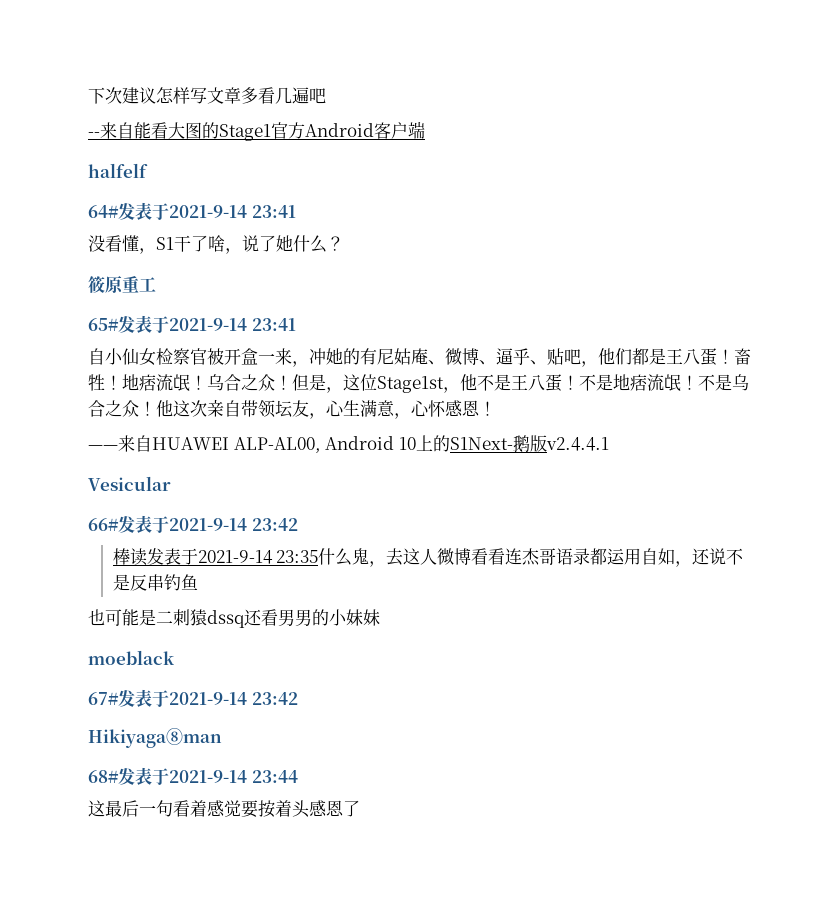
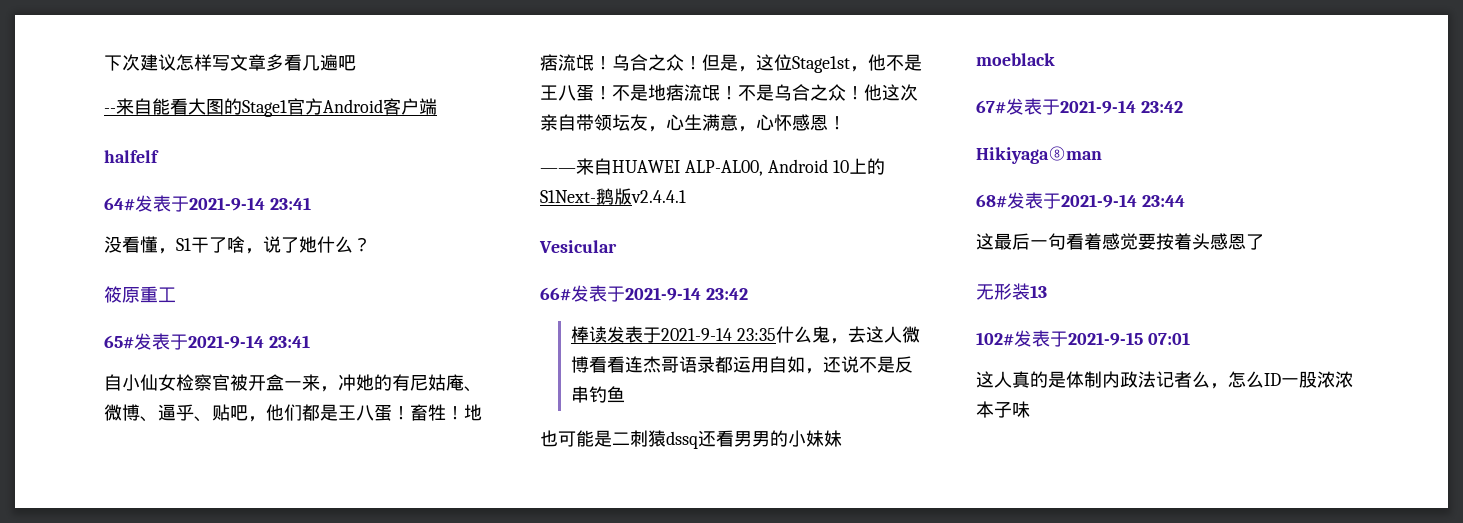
(360, 808) none -> [976,283,1047,300] [976,330,1190,347] [976,371,1353,389] [976,401,1030,418] // 无形装13 // 102#发表于2021-9-15 07:01 // 这人真的是体制内政法记者么，怎么ID一股浓浓本子味

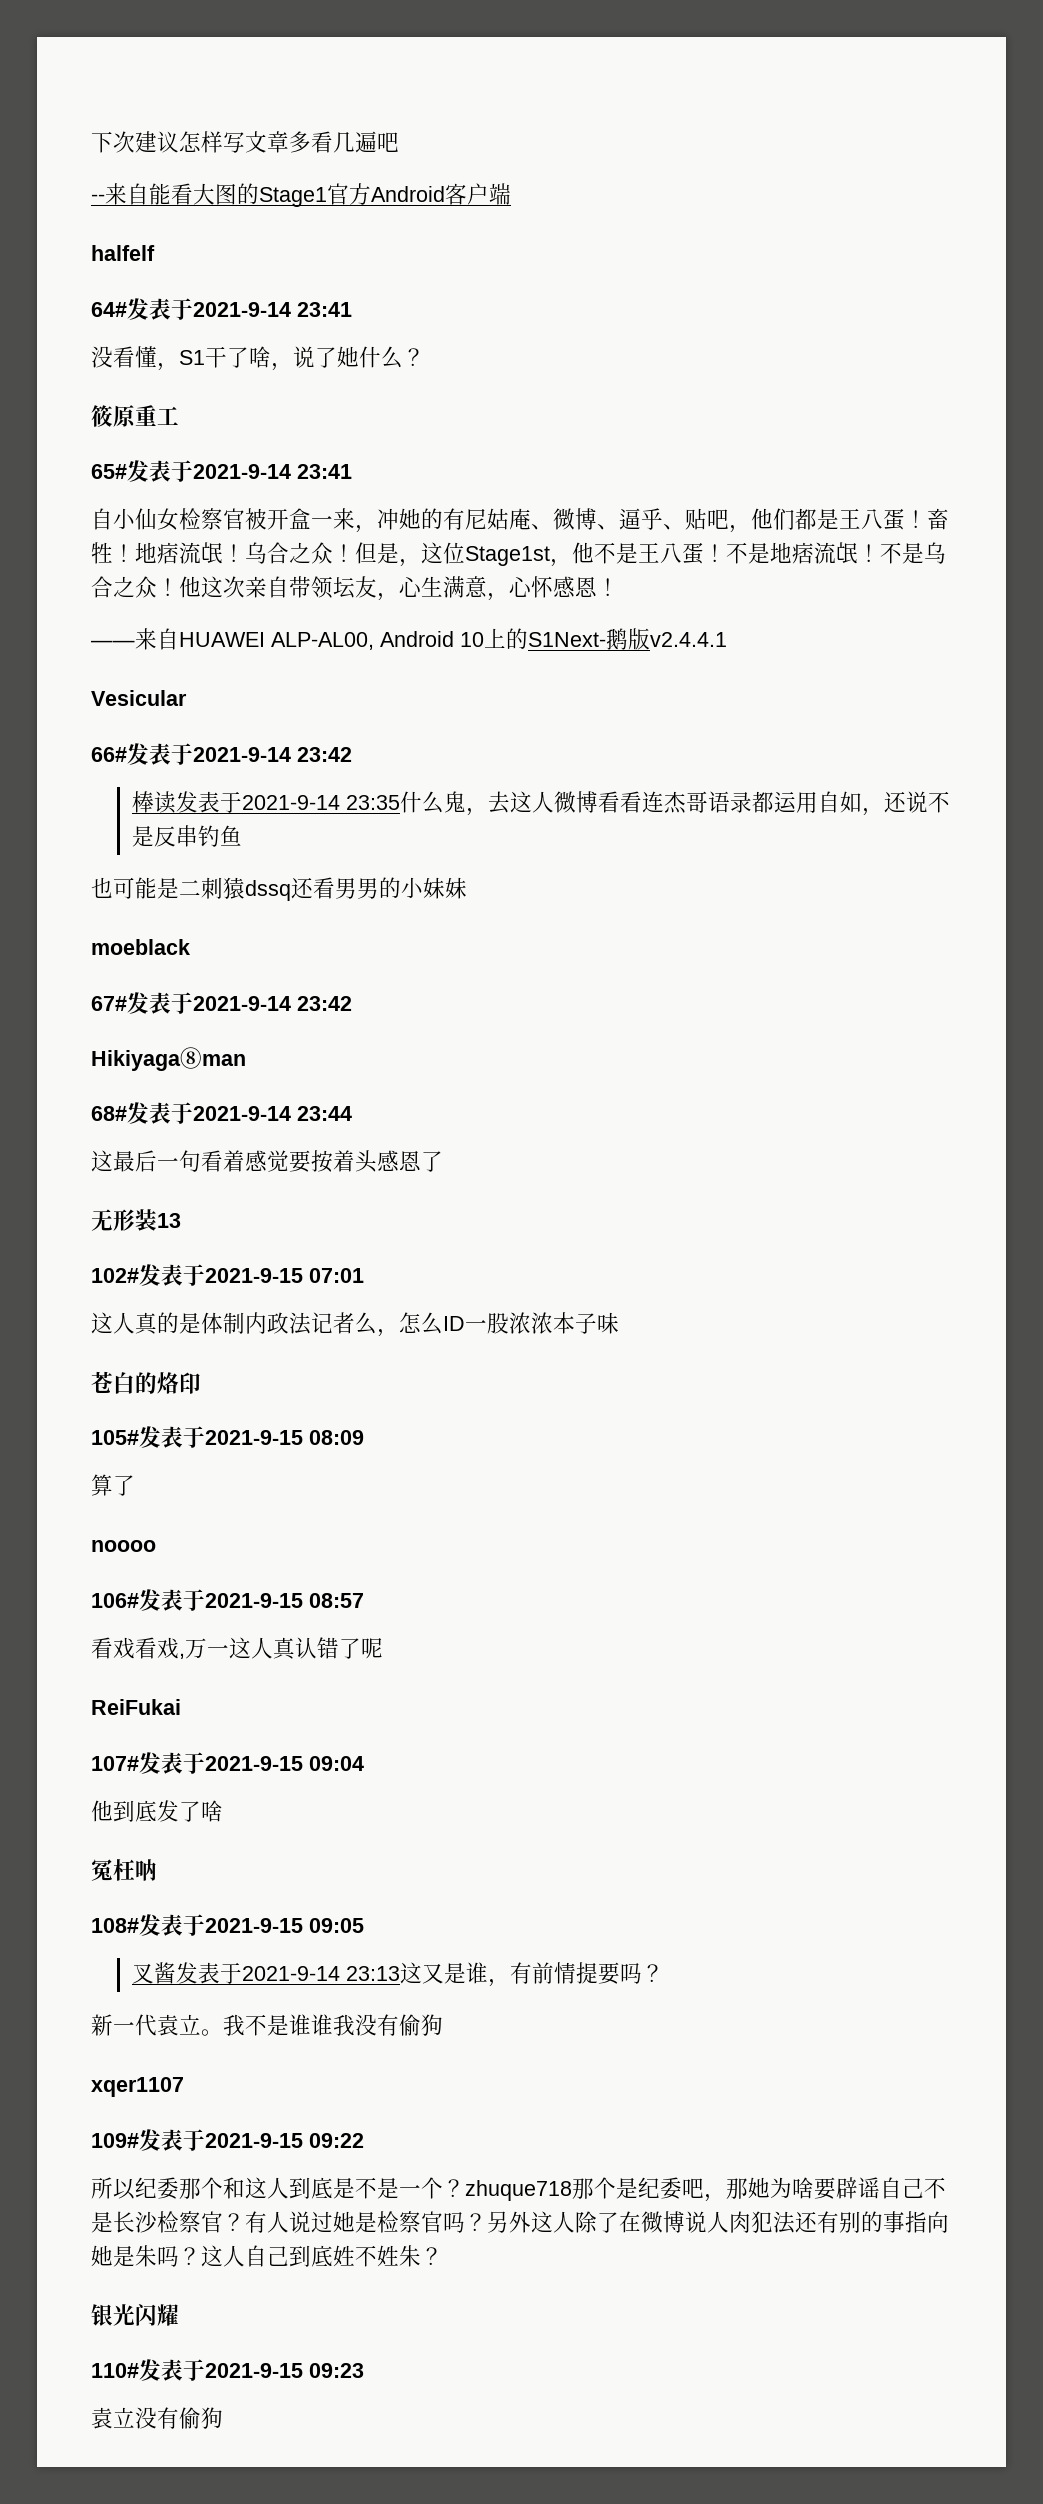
(1030, 409) none -> [91,1371,201,1394] [91,1426,364,1448] [91,1474,135,1496] [91,1540,156,1552] [91,1589,364,1611] [91,1637,383,1660] [91,1699,181,1715] [91,1752,364,1774] [91,1800,223,1822] [91,1859,157,1881] [91,1914,364,1936] [132,1962,665,1987] [91,2014,443,2036] [91,2077,184,2097] [91,2129,364,2151] [91,2177,946,2202] [91,2211,949,2234] [91,2245,443,2267] [91,2304,179,2326] [91,2359,364,2381] [91,2407,223,2429] // 苍白的烙印 // 105#发表于2021-9-15 08:09 // 算了 // noooo // 106#发表于2021-9-15 08:57 // 看戏看戏,万一这人真认错了呢 // ReiFukai // 107#发表于2021-9-15 09:04 // 他到底发了啥 // 冤枉呐 // 108#发表于2021-9-15 09:05 // 叉酱发表于2021-9-14 23:13这又是谁，有前情提要吗？ // 新一代袁立。我不是谁谁我没有偷狗 // xqer1107 // 109#发表于2021-9-15 09:22 // 所以纪委那个和这人到底是不是一个？zhuque718那个是纪委吧，那她为啥要辟谣自己不是长沙检察官？有人说过她是检察官吗？另外这人除了在微博说人肉犯法还有别的事指向她是朱吗？这人自己到底姓不姓朱？ // 银光闪耀 // 110#发表于2021-9-15 09:23 // 袁立没有偷狗

